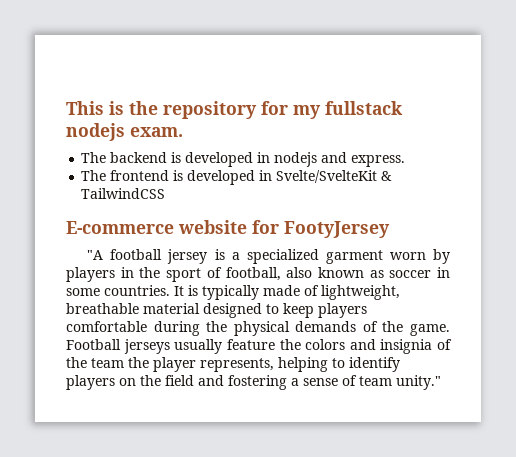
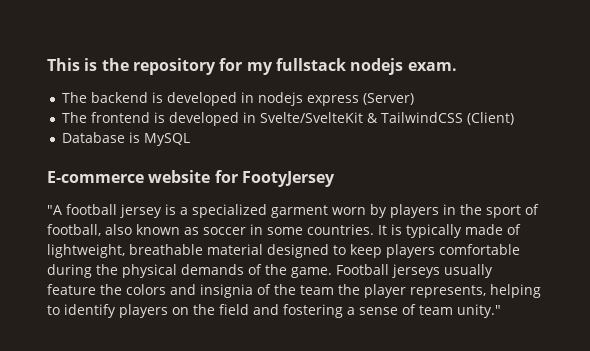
[321,152,406,167] and express. -> [307,93,415,106] express (Server)
(166, 193) none -> [467,112,515,125] [62,132,191,146] (Client) // Database is MySQL

